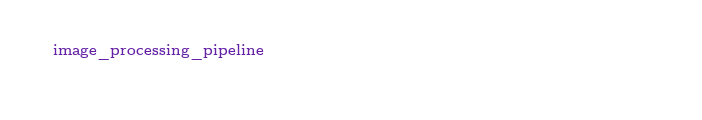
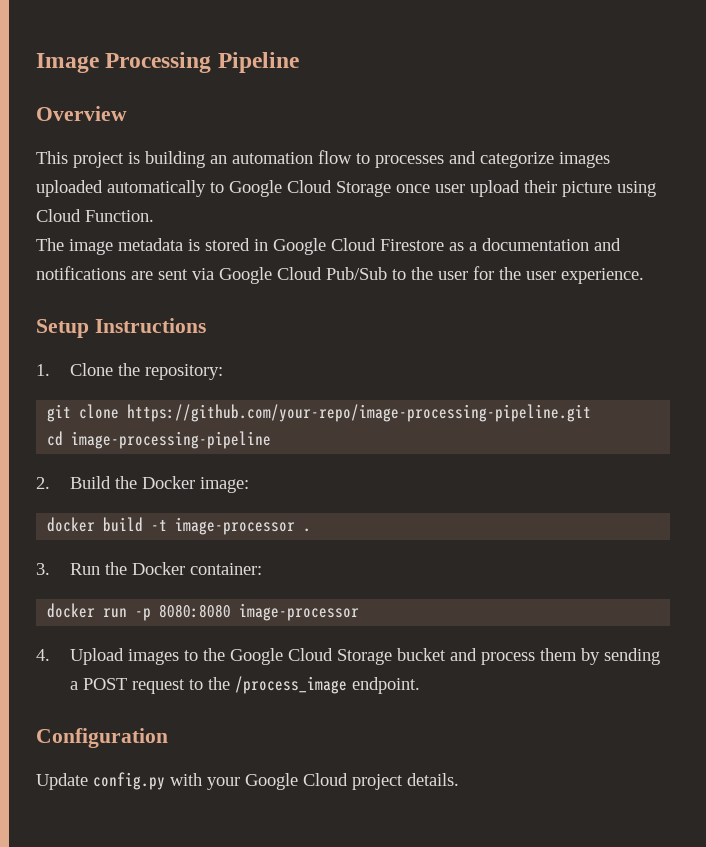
[53,44,264,60] image_processing_pipeline -> [36,52,299,73] [36,106,127,121] [36,150,610,168] [36,180,656,197] [36,209,154,222] [36,238,621,255] [36,266,644,284] [36,318,206,338] [36,363,224,380] [47,404,592,422] [47,431,272,449] [36,476,250,493] [47,517,312,535] [36,562,263,575] [47,603,360,621] [36,648,661,665] [70,676,421,694] [36,728,168,748] [36,772,459,790] Image Processing Pipeline // Overview // This project is building an automation flow to processes and categorize images uploaded automatically to Google Cloud Storage once user upload their picture using Cloud Function. // The image metadata is stored in Google Cloud Firestore as a documentation and notifications are sent via Google Cloud Pub/Sub to the user for the user experience. // Setup Instructions // 1. Clone the repository: // git clone https://github.com/your-repo/image-processing-pipeline.git // cd image-processing-pipeline // 2. Build the Docker image: // docker build -t image-processor . // 3. Run the Docker container: // docker run -p 8080:8080 image-processor // 4. Upload images to the Google Cloud Storage bucket and process them by sending a POST request to the /process_image endpoint. // Configuration // Update config.py with your Google Cloud project details.

